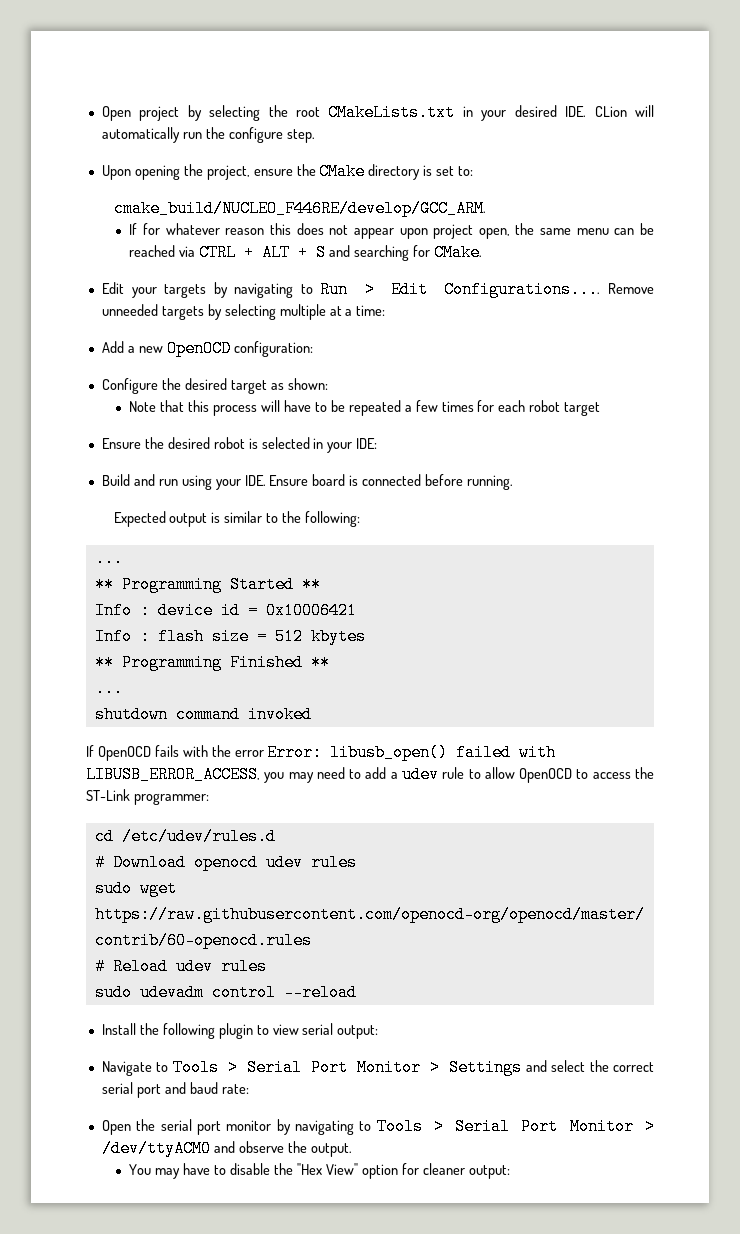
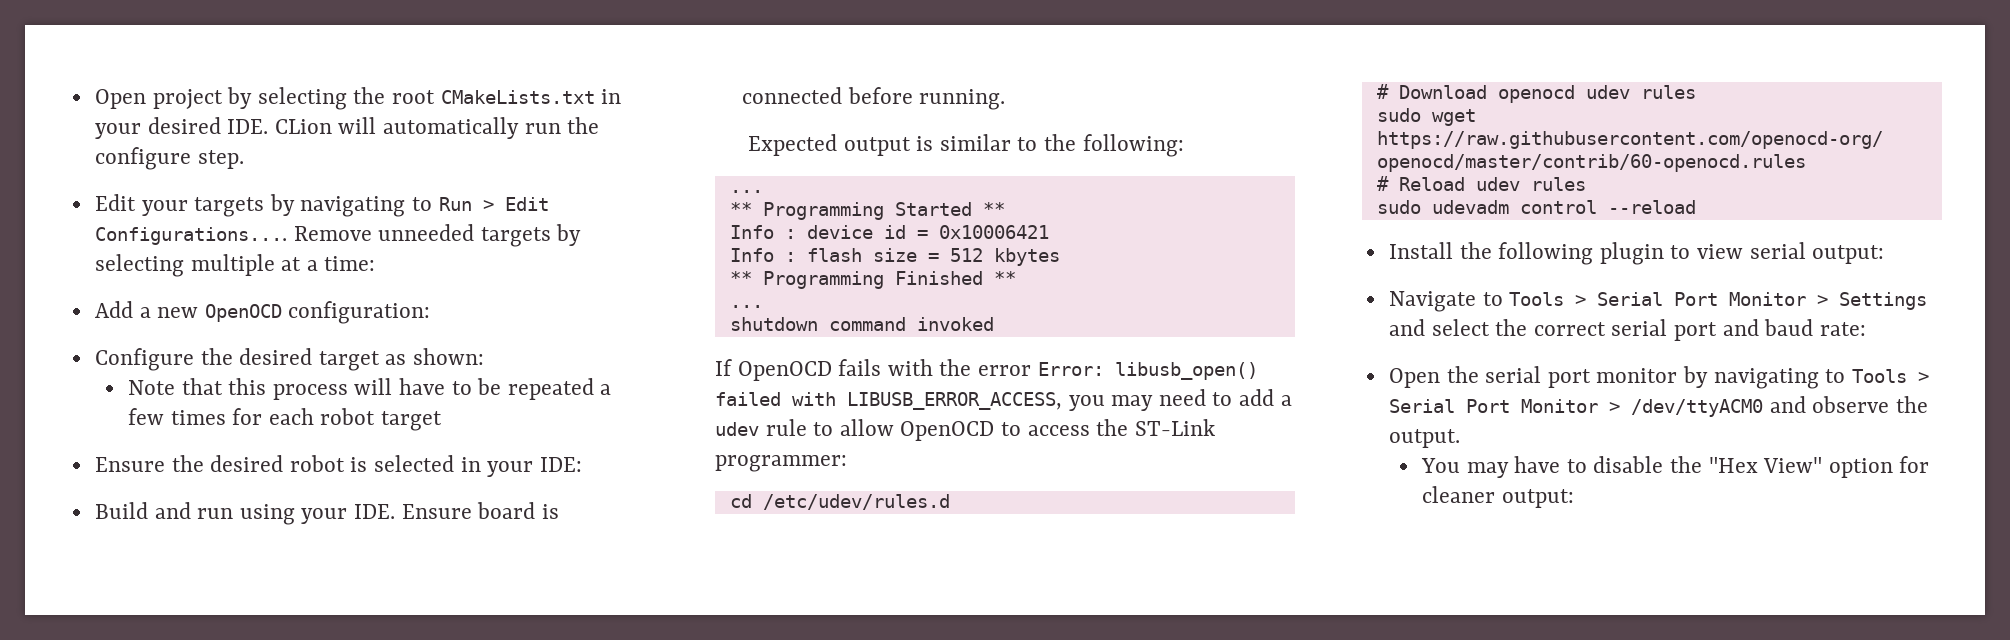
[101,163,474,180] [113,200,486,217] [129,223,654,239] [129,244,482,261] // Upon opening the project, ensure the CMake directory is set to: // cmake_build/NUCLEO_F446RE/develop/GCC_ARM. // If for whatever reason this does not appear upon project open, the same menu can be reached via CTRL + ALT + S and searching for CMake. -> (244, 159) none

